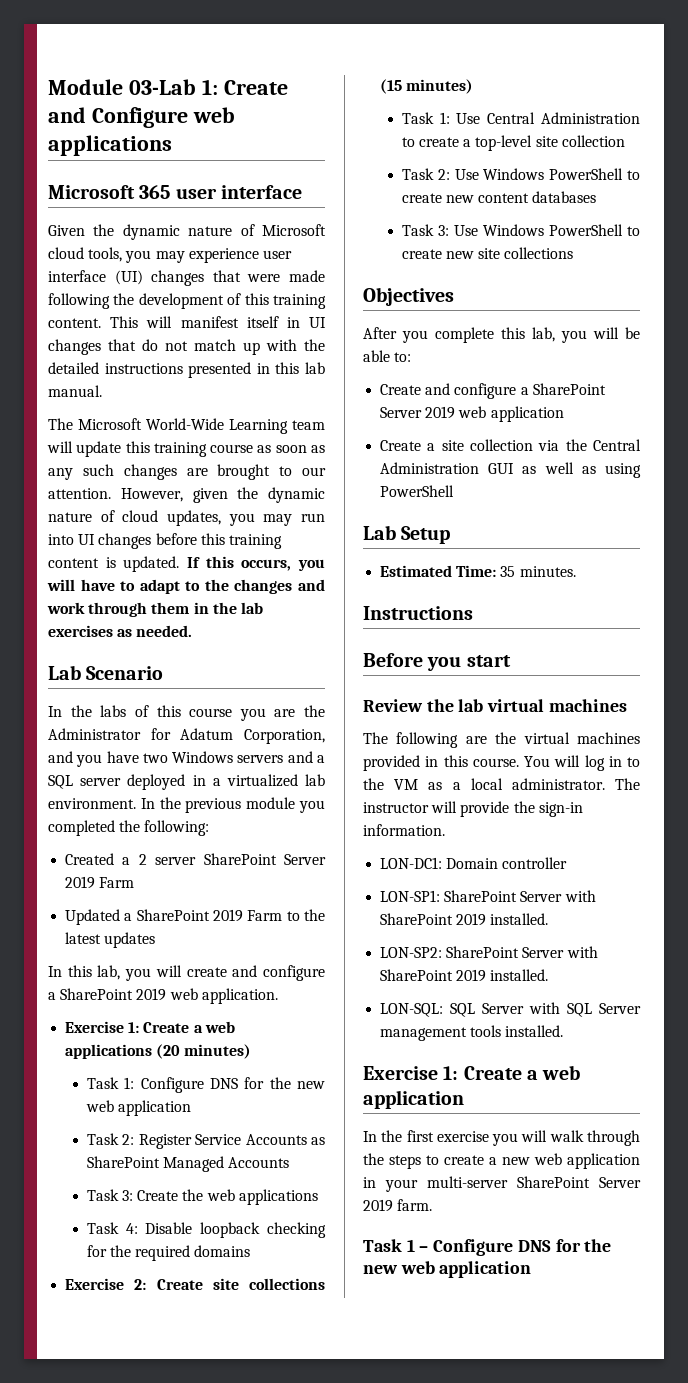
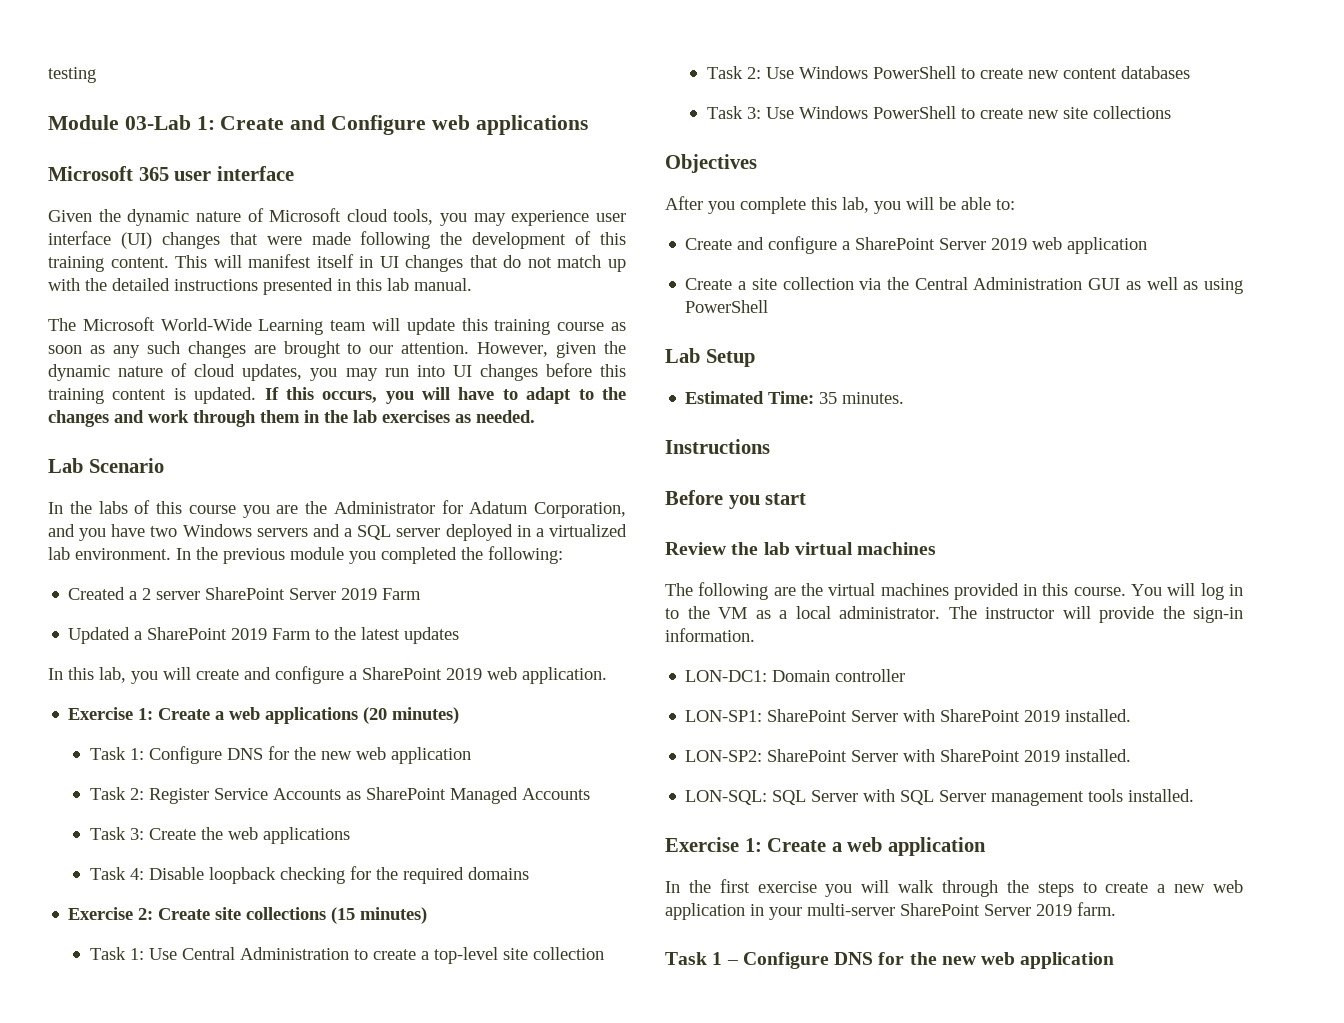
(48, 87) none -> [48,67,96,83] testing //

